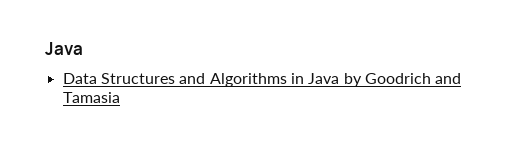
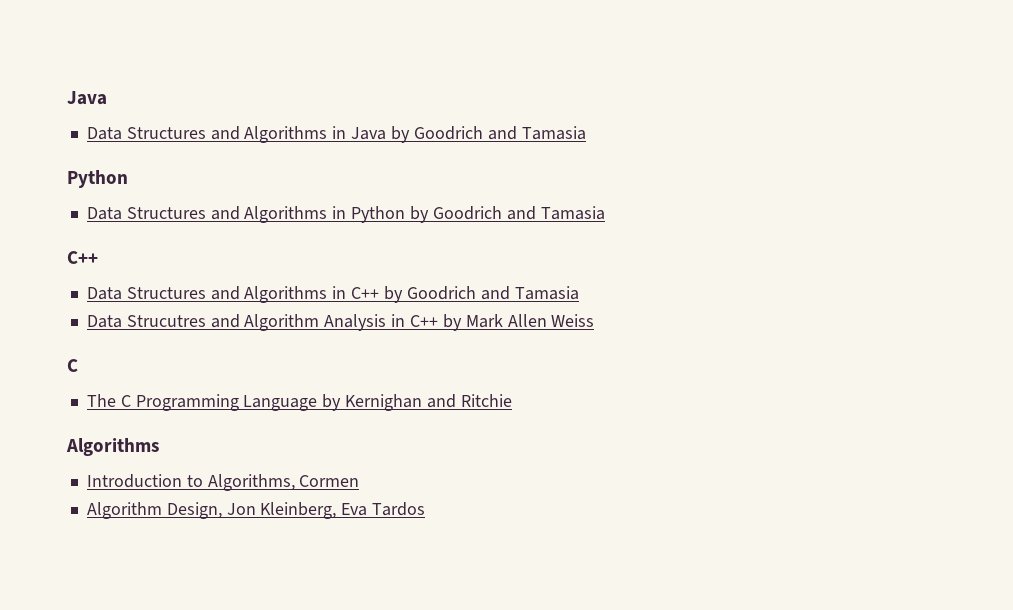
(120, 97) none -> [67,170,128,188] [86,206,605,223] [67,251,98,264] [86,286,579,303] [86,314,595,331] [67,359,78,372] [86,394,512,411] [66,438,159,456] [86,474,360,491] [86,502,426,519] // Python // Data Structures and Algorithms in Python by Goodrich and Tamasia // C++ // Data Structures and Algorithms in C++ by Goodrich and Tamasia // Data Strucutres and Algorithm Analysis in C++ by Mark Allen Weiss // C // The C Programming Language by Kernighan and Ritchie // Algorithms // Introduction to Algorithms, Cormen // Algorithm Design, Jon Kleinberg, Eva Tardos

